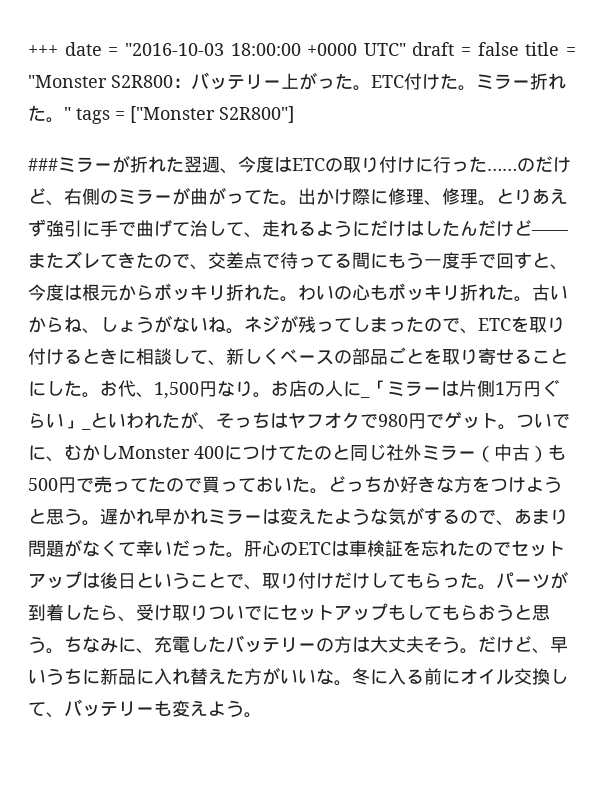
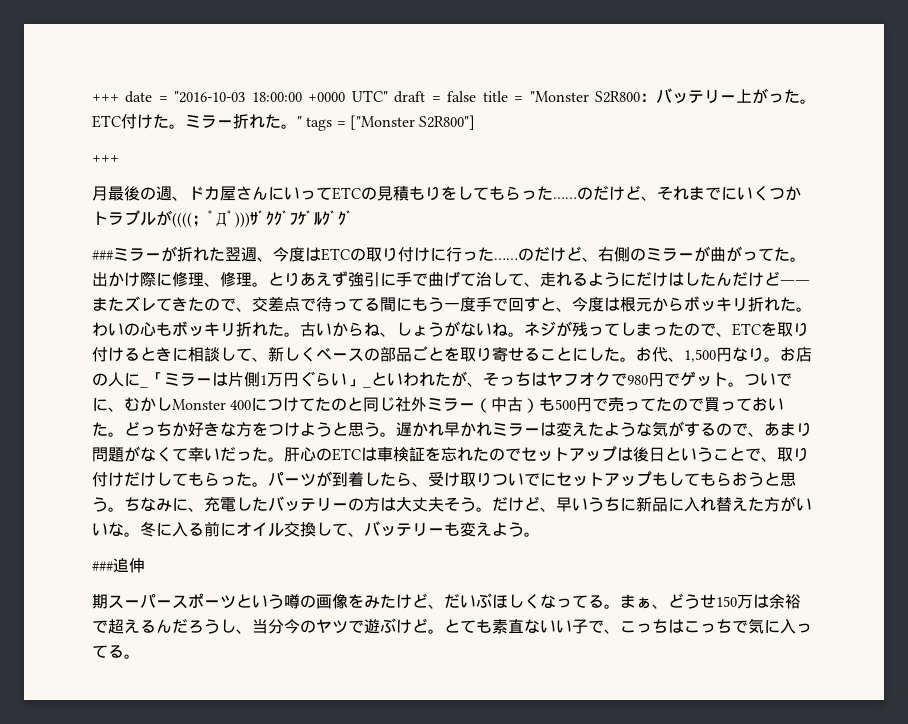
(294, 114) none -> [92,155,119,163] [92,185,801,201] [92,210,354,228] // +++ // 月最後の週、ドカ屋さんにいってETCの見積もりをしてもらった……のだけど、それまでにいくつかトラブルが((((；ﾟДﾟ)))ｻﾞｸｸﾞﾌｹﾞﾙｸﾞｸﾞ
(262, 715) none -> [92,558,145,573] [92,593,801,609] [92,618,812,634] [92,645,140,659] // ###追伸 // 期スーパースポーツという噂の画像をみたけど、だいぶほしくなってる。まぁ、どうせ150万は余裕で超えるんだろうし、当分今のヤツで遊ぶけど。とても素直ないい子で、こっちはこっちで気に入ってる。

